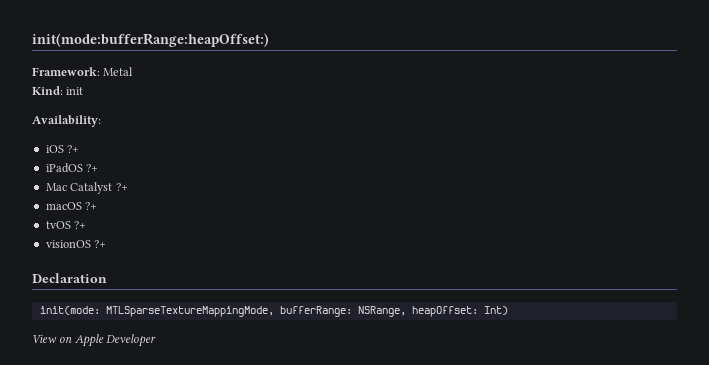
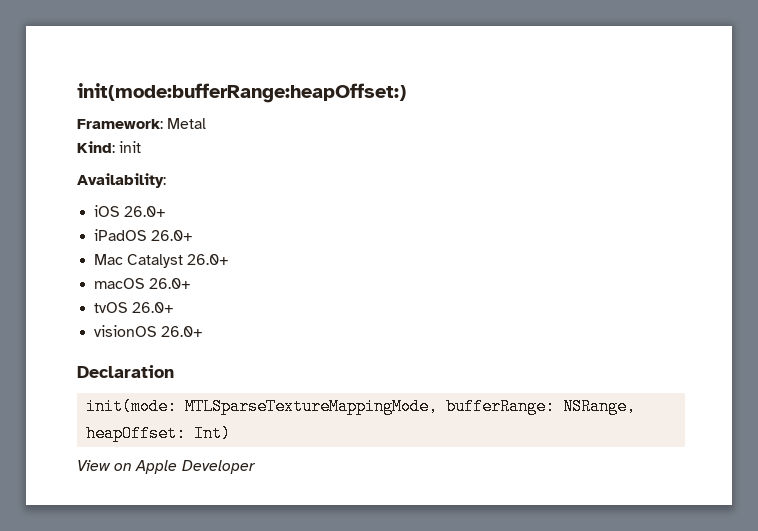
[67,145,80,153] ?+ -> [124,206,167,217] 26.0+
[86,164,99,172] ?+ -> [151,230,194,241] 26.0+
[115,183,128,191] ?+ -> [187,254,230,265] 26.0+
[85,202,98,210] ?+ -> [149,278,192,289] 26.0+
[74,221,87,229] ?+ -> [132,302,175,313] 26.0+
[94,240,107,248] ?+ -> [161,326,204,337] 26.0+

